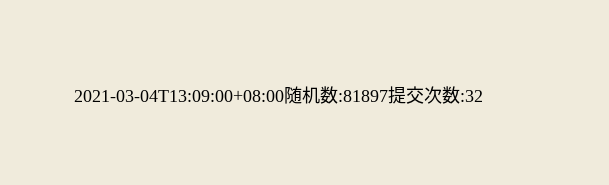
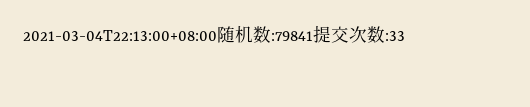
[74,86,388,104] 2021-03-04T13:09:00+08:00随机数:81897 -> [23,25,313,43] 2021-03-04T22:13:00+08:00随机数:79841
[460,90,483,102] :32 -> [385,31,405,41] :33

